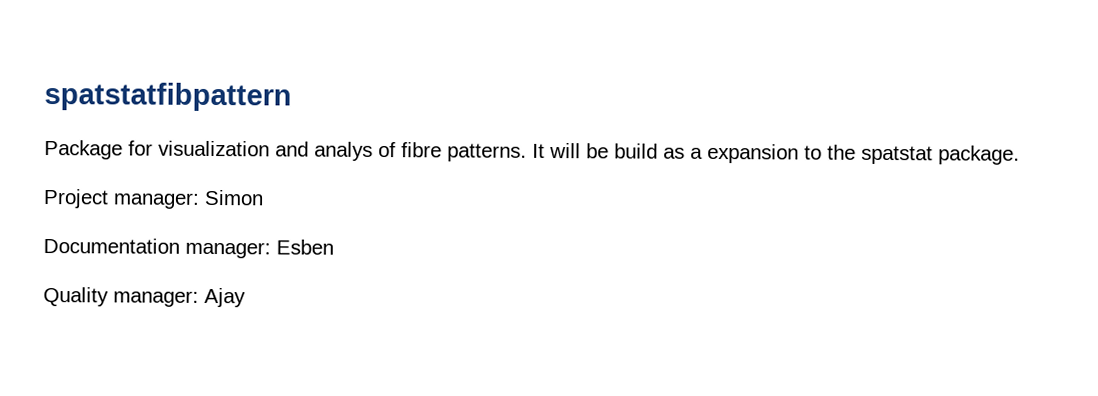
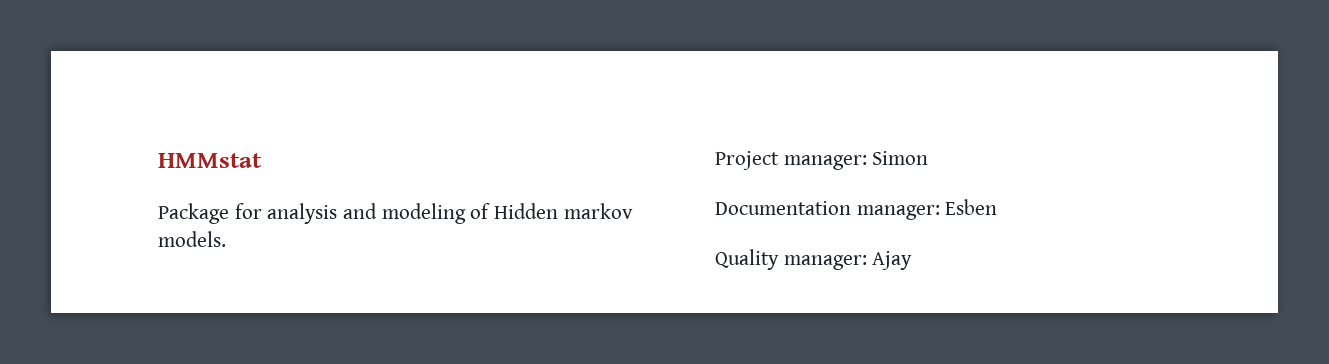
[44,82,292,112] spatstatfibpattern -> [158,153,262,168] HMMstat
[158,140,1020,165] visualization and analys of fibre patterns. It will be build as a expansion to the spatstat package. -> [267,203,633,224] [158,231,226,247] analysis and modeling of Hidden markov models.

